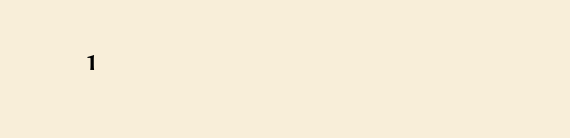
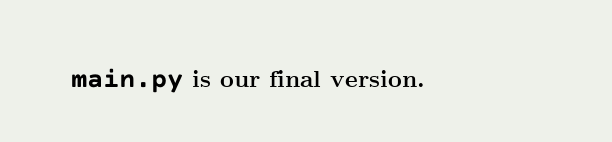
[85,55,97,70] 1 -> [71,68,425,93] main.py is our final version.

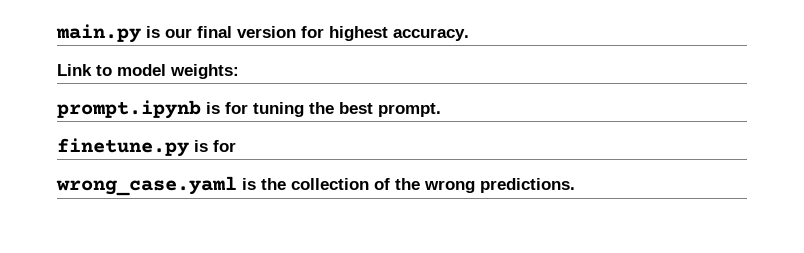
[330,70,425,87] version. -> [237,26,469,41] [57,64,239,79] [57,100,441,119] [57,138,236,157] [56,176,575,196] version for highest accuracy. // Link to model weights: // prompt.ipynb is for tuning the best prompt. // finetune.py is for // wrong_case.yaml is the collection of the wrong predictions.

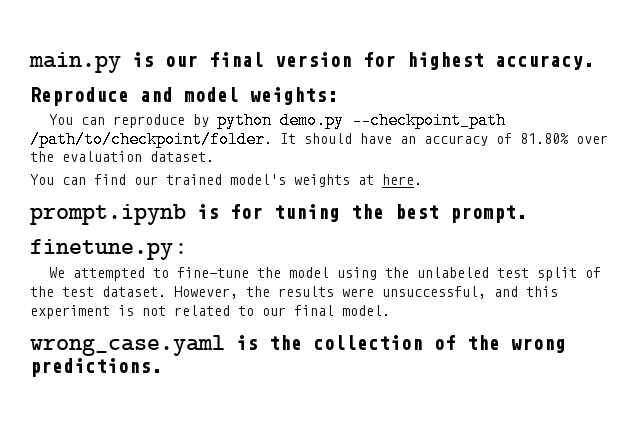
[57,64,112,76] Link to -> [30,87,173,106] Reproduce and
(239, 71) none -> [48,112,506,129] [30,131,608,148] [30,151,214,162] [30,174,422,187] // You can reproduce by python demo.py --checkpoint_path /path/to/checkpoint/folder. It should have an accuracy of 81.80% over the evaluation dataset. // You can find our trained model's weights at here.
[194,140,236,152] is for -> [173,243,189,254] [48,267,601,281] [30,286,558,299] [30,305,390,319] ： // We attempted to fine-tune the model using the unlabeled test split of the test dataset. However, the results were unsuccessful, and this experiment is not related to our final model.

